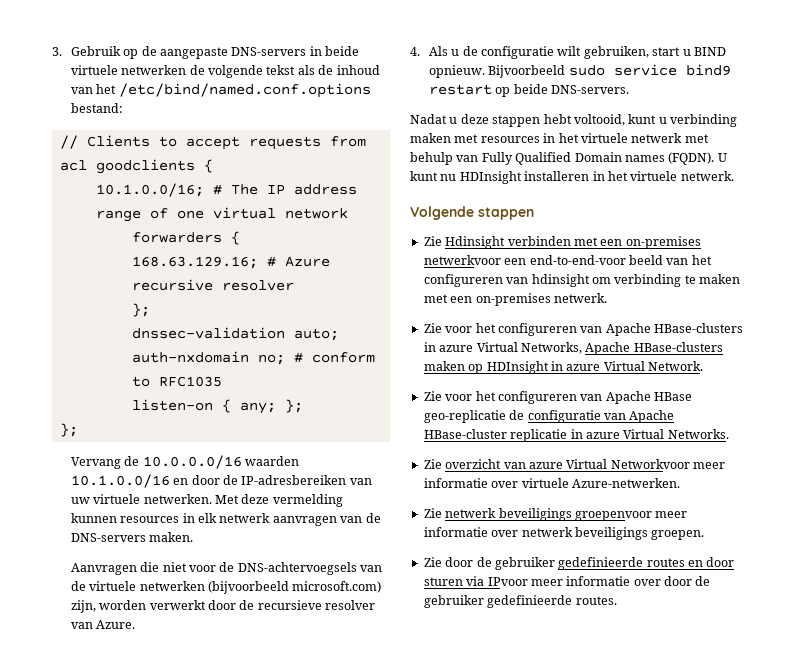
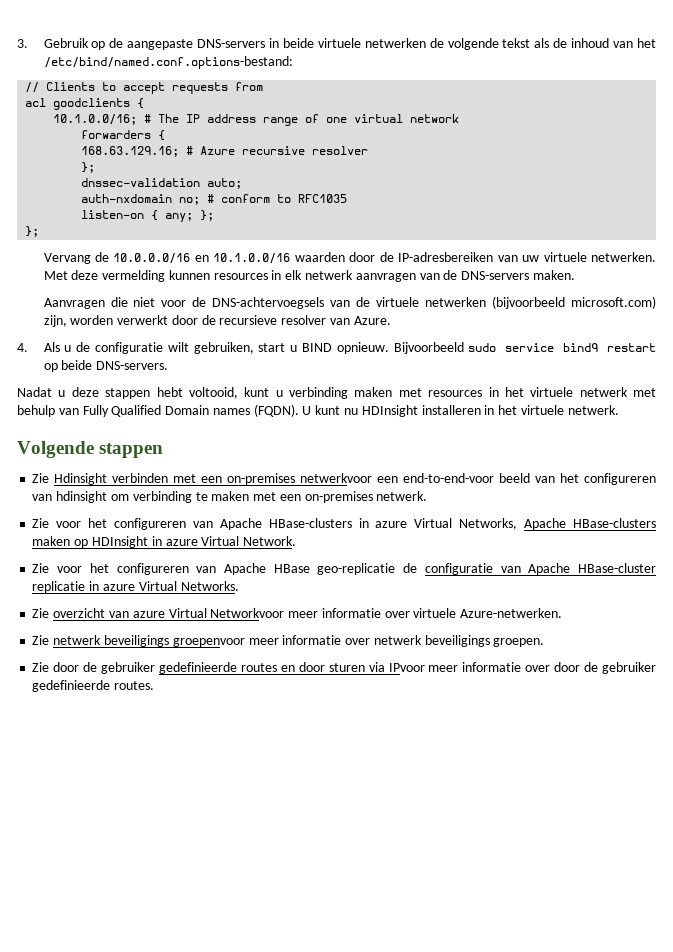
[118,83,371,98] [70,103,123,113] /etc/bind/named.conf.options bestand: -> [43,56,293,69] /etc/bind/named.conf.options-bestand:
[245,456,300,466] [70,474,189,488] waarden 10.1.0.0/16 en -> [194,252,345,264] en 10.1.0.0/16 waarden

